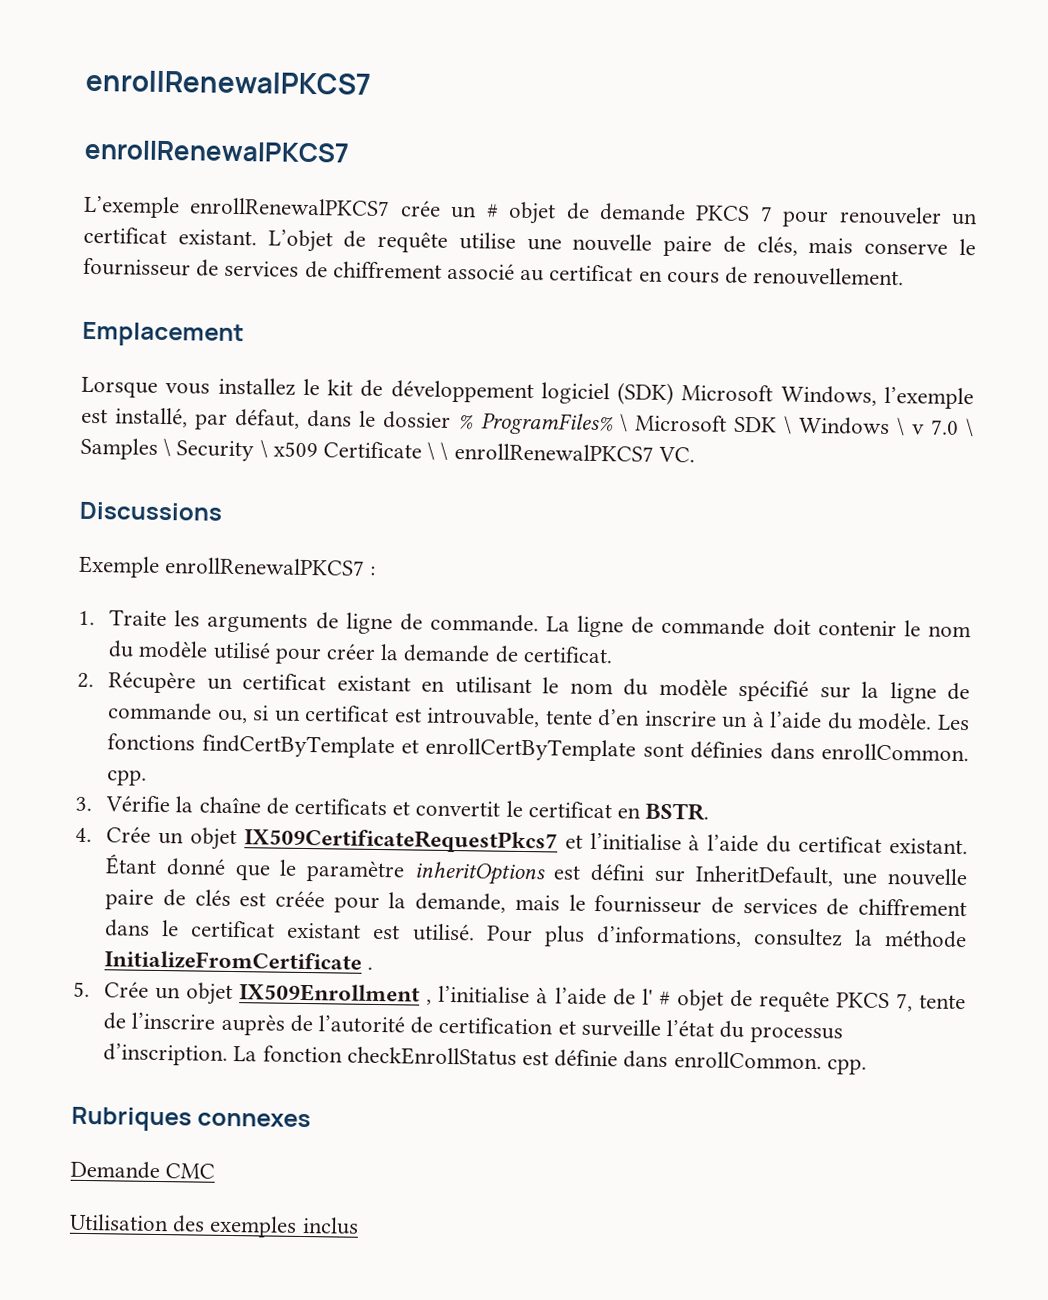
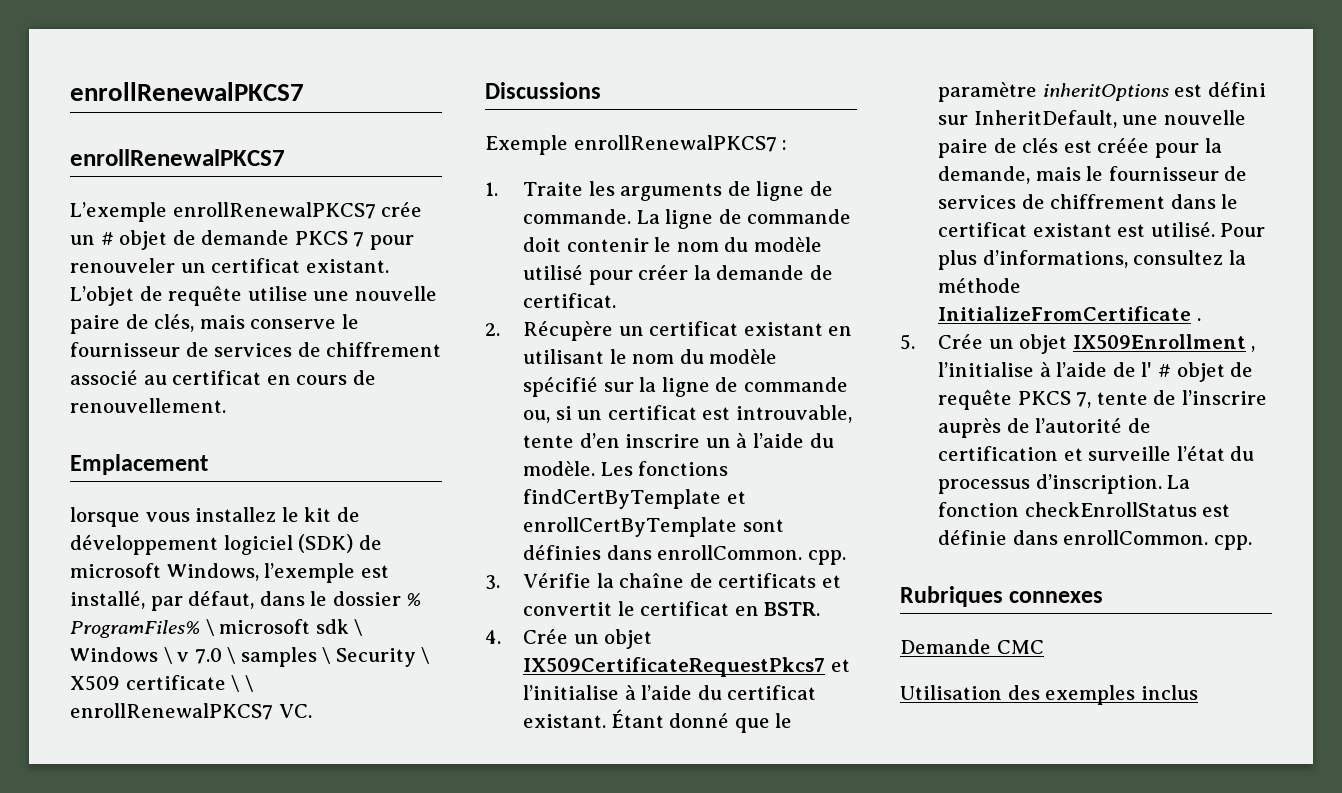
[81,376,158,398] Lorsque -> [70,507,140,527] lorsque
[681,384,774,402] Microsoft -> [358,535,382,550] [70,563,161,578] de microsoft
[635,414,778,433] Microsoft SDK -> [219,619,349,634] microsoft sdk
[80,437,158,460] Samples -> [240,647,317,667] samples
[272,441,423,459] x509 Certificate -> [70,675,226,691] X509 certificate

